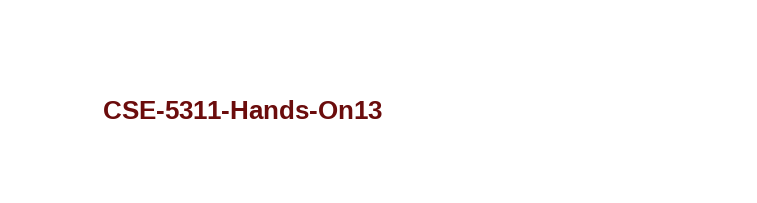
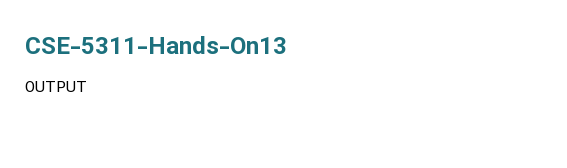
(382, 109) none -> [25,81,87,92] // OUTPUT

